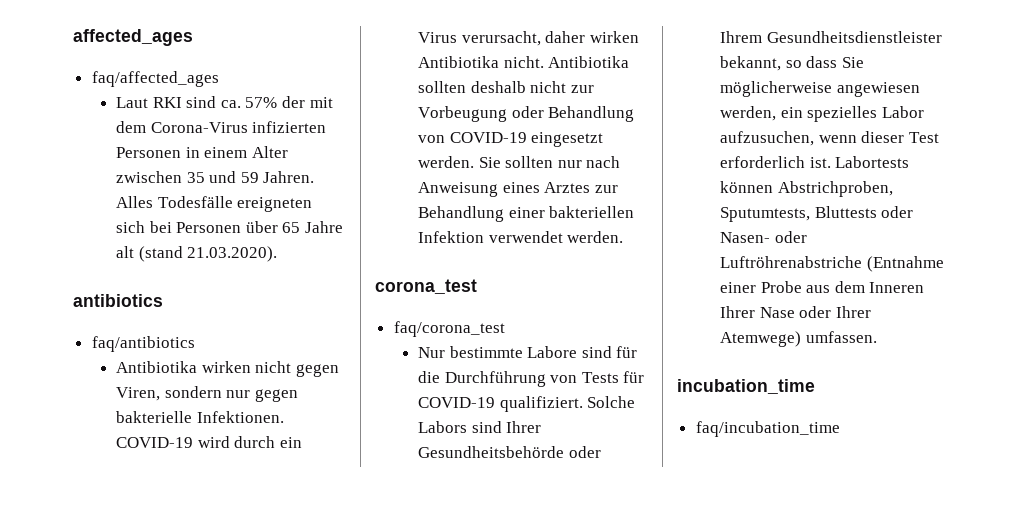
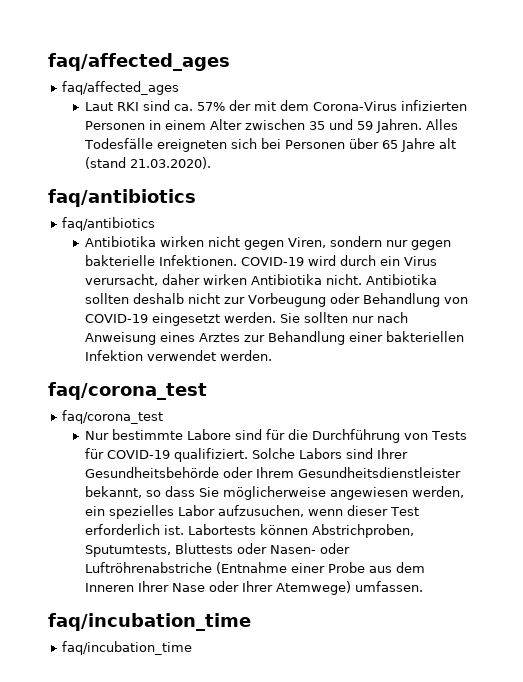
[73,29,193,46] affected_ages -> [48,53,230,71] faq/affected_ages
[73,294,163,307] antibiotics -> [48,189,196,207] faq/antibiotics
[375,279,477,294] corona_test -> [48,382,207,400] faq/corona_test
[677,379,815,394] incubation_time -> [48,613,251,631] faq/incubation_time

